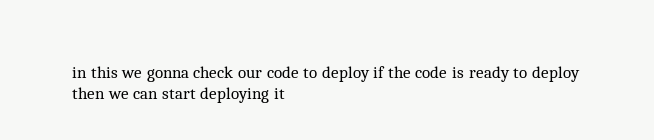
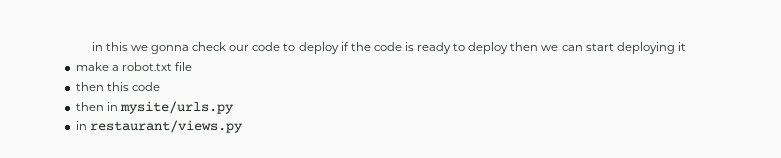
(285, 93) none -> [75,62,192,71] [75,82,160,91] [75,101,234,114] [75,120,243,133] // make a robot.txt file // then this code // then in mysite/urls.py // in restaurant/views.py

